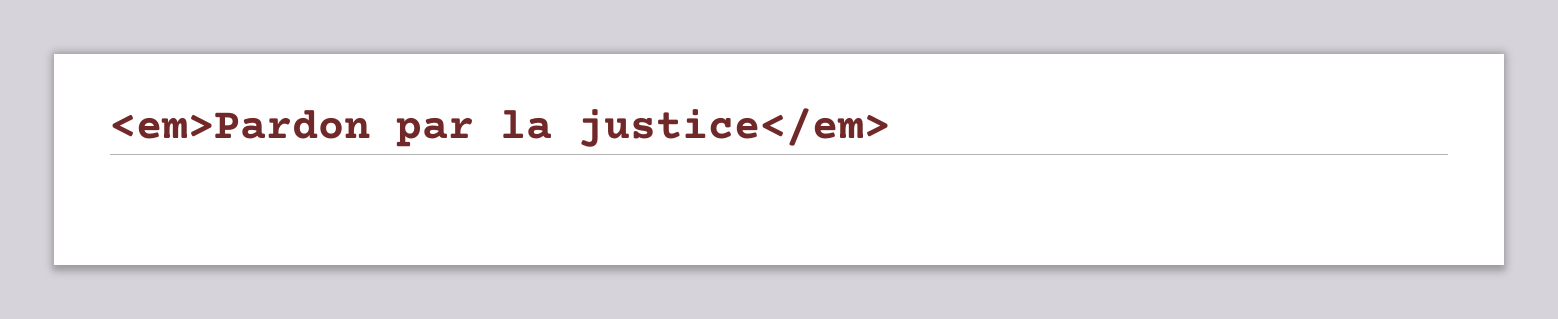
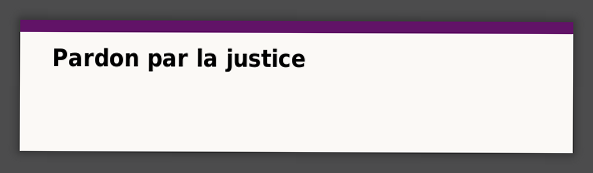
[110,110,370,139] <em>Pardon -> [52,47,140,68] Pardon
[578,108,890,147] justice</em> -> [224,47,307,74] justice

